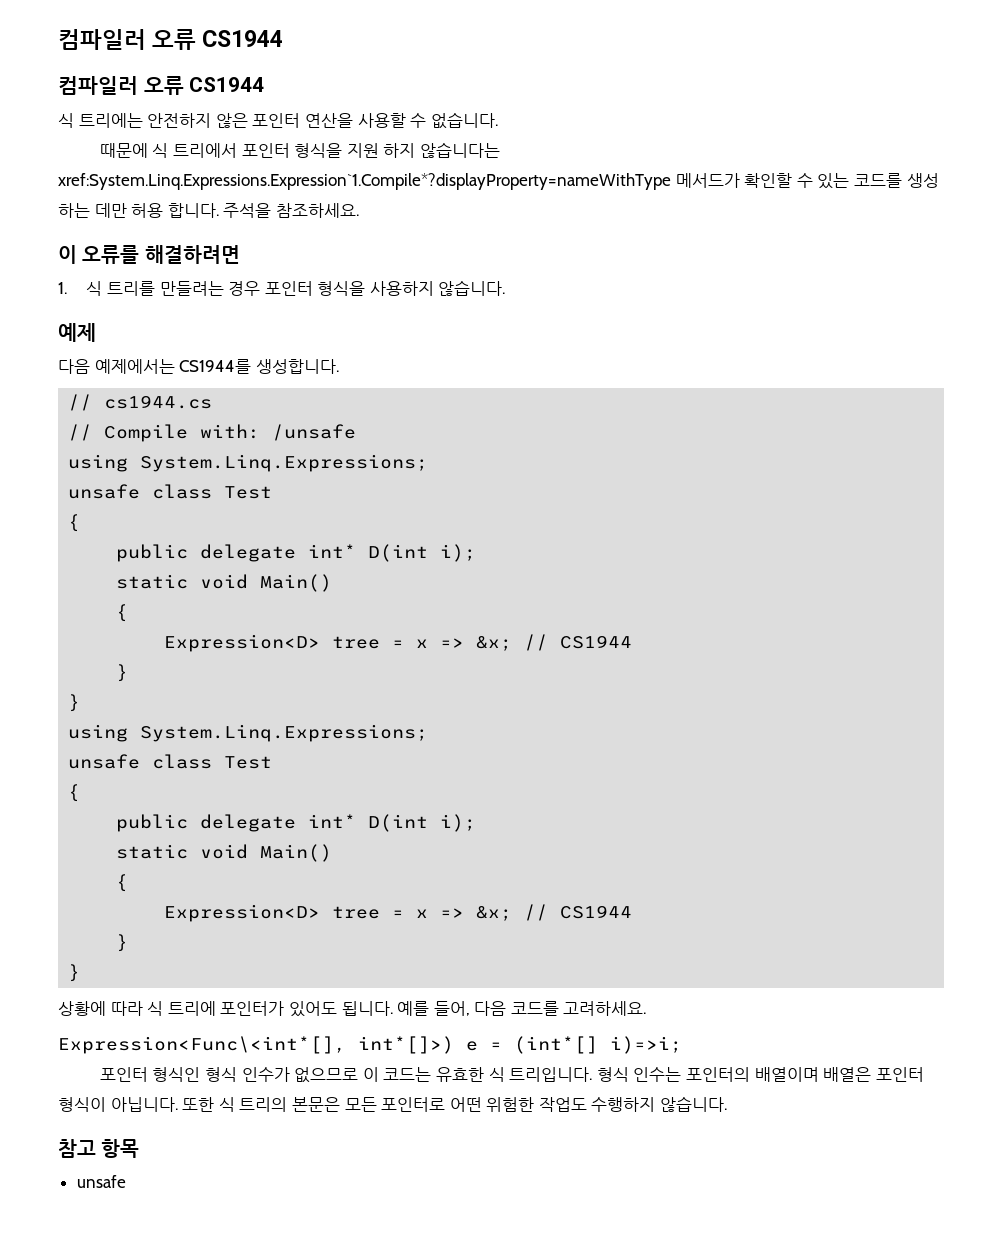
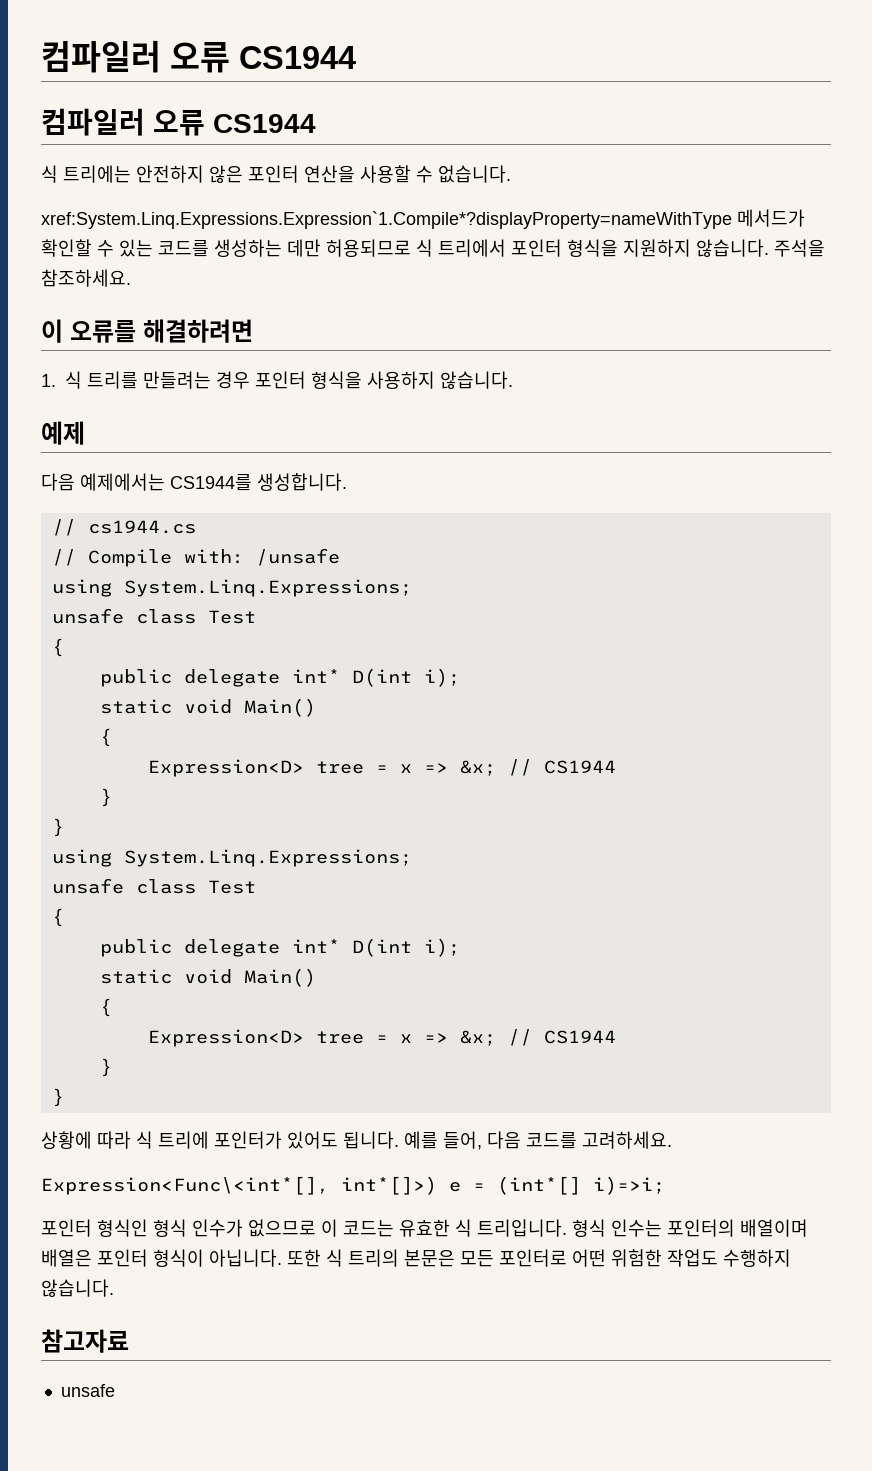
[99,142,500,158] 때문에 식 트리에서 포인터 형식을 지원 하지 않습니다는 -> (511, 174) none
[906,173,939,188] [58,203,219,218] 생성 하는 데만 허용 합니다. -> [214,239,769,257] 생성하는 데만 허용되므로 식 트리에서 포인터 형식을 지원하지 않습니다.
[58,1139,140,1158] 참고 항목 -> [41,1329,129,1353] 참고자료

